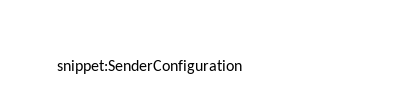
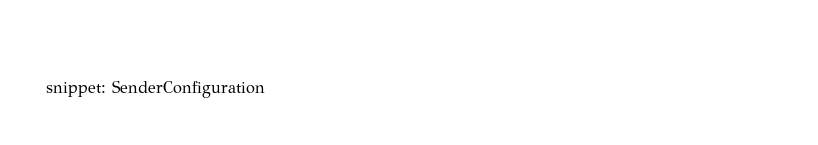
[57,60,242,74] snippet:SenderConfiguration -> [46,80,265,98] snippet: SenderConfiguration

